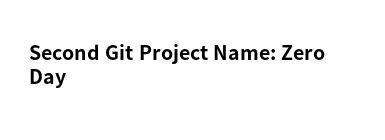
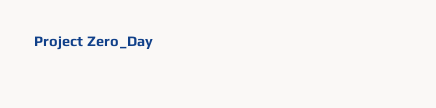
[29,44,326,64] [29,69,66,88] Second Git Project Name: Zero Day -> [34,36,153,50] Project Zero_Day

